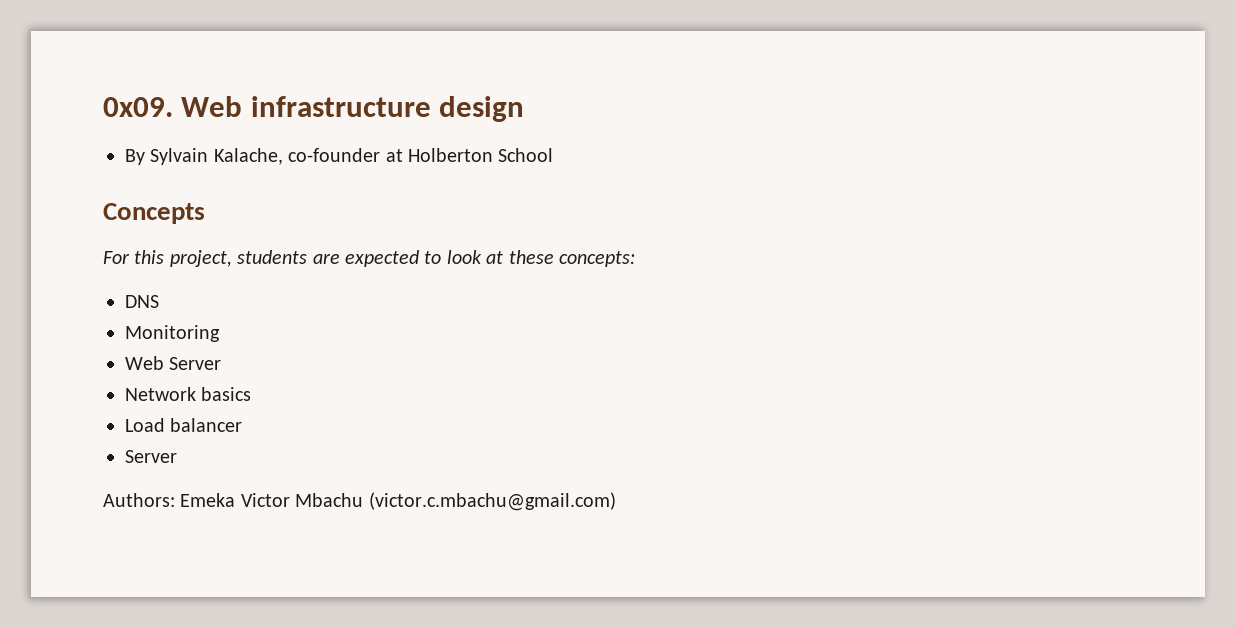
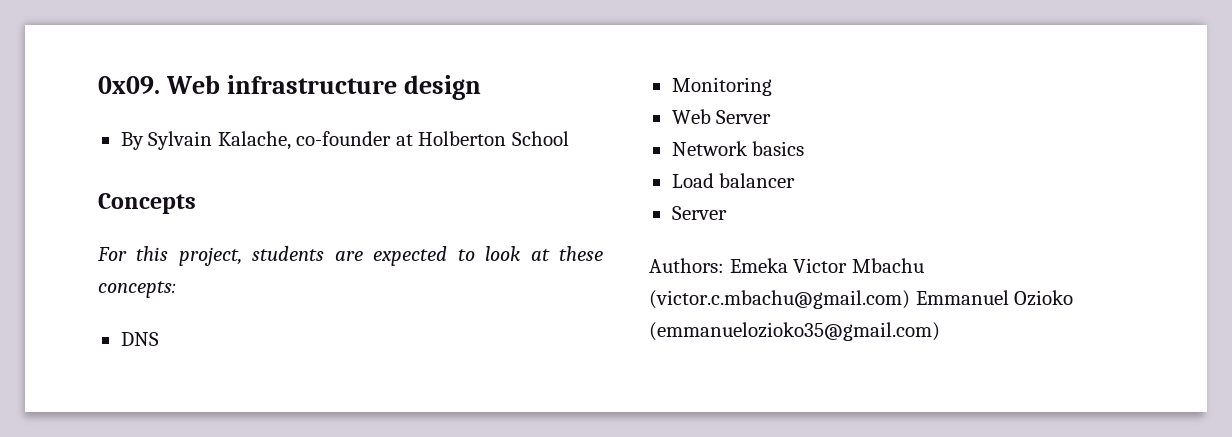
(616, 501) none -> [915,290,1074,306] [649,322,940,341] Emmanuel Ozioko (emmanuelozioko35@gmail.com)

